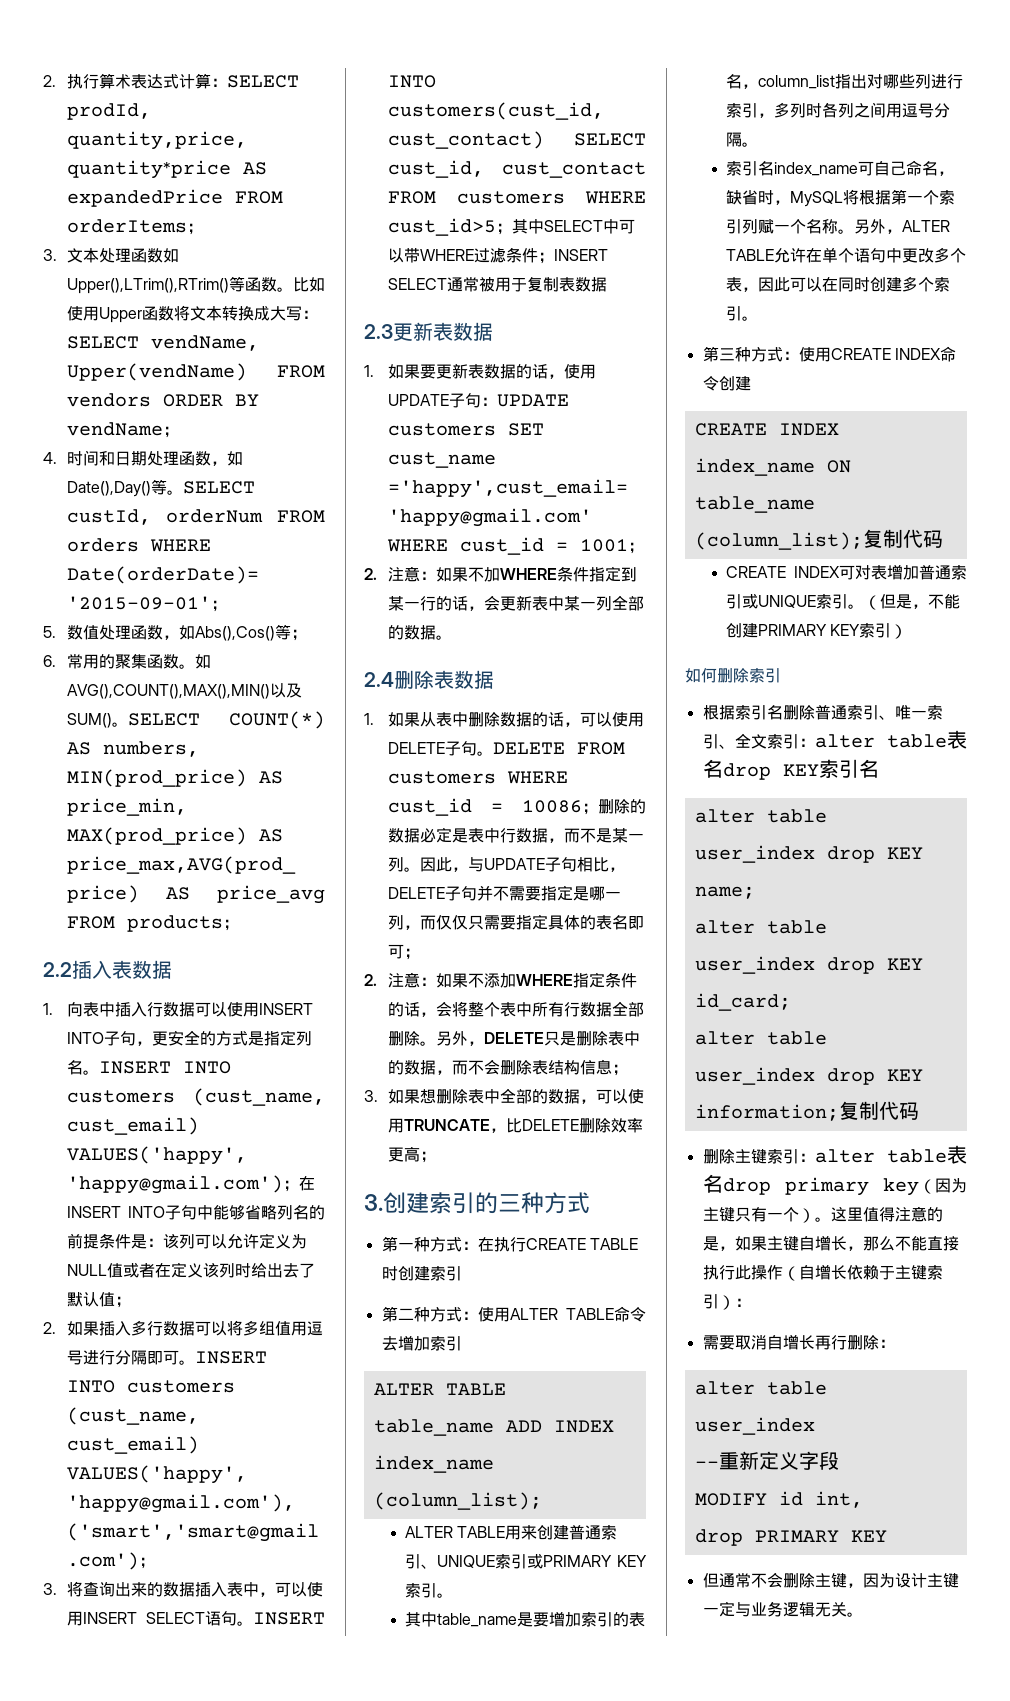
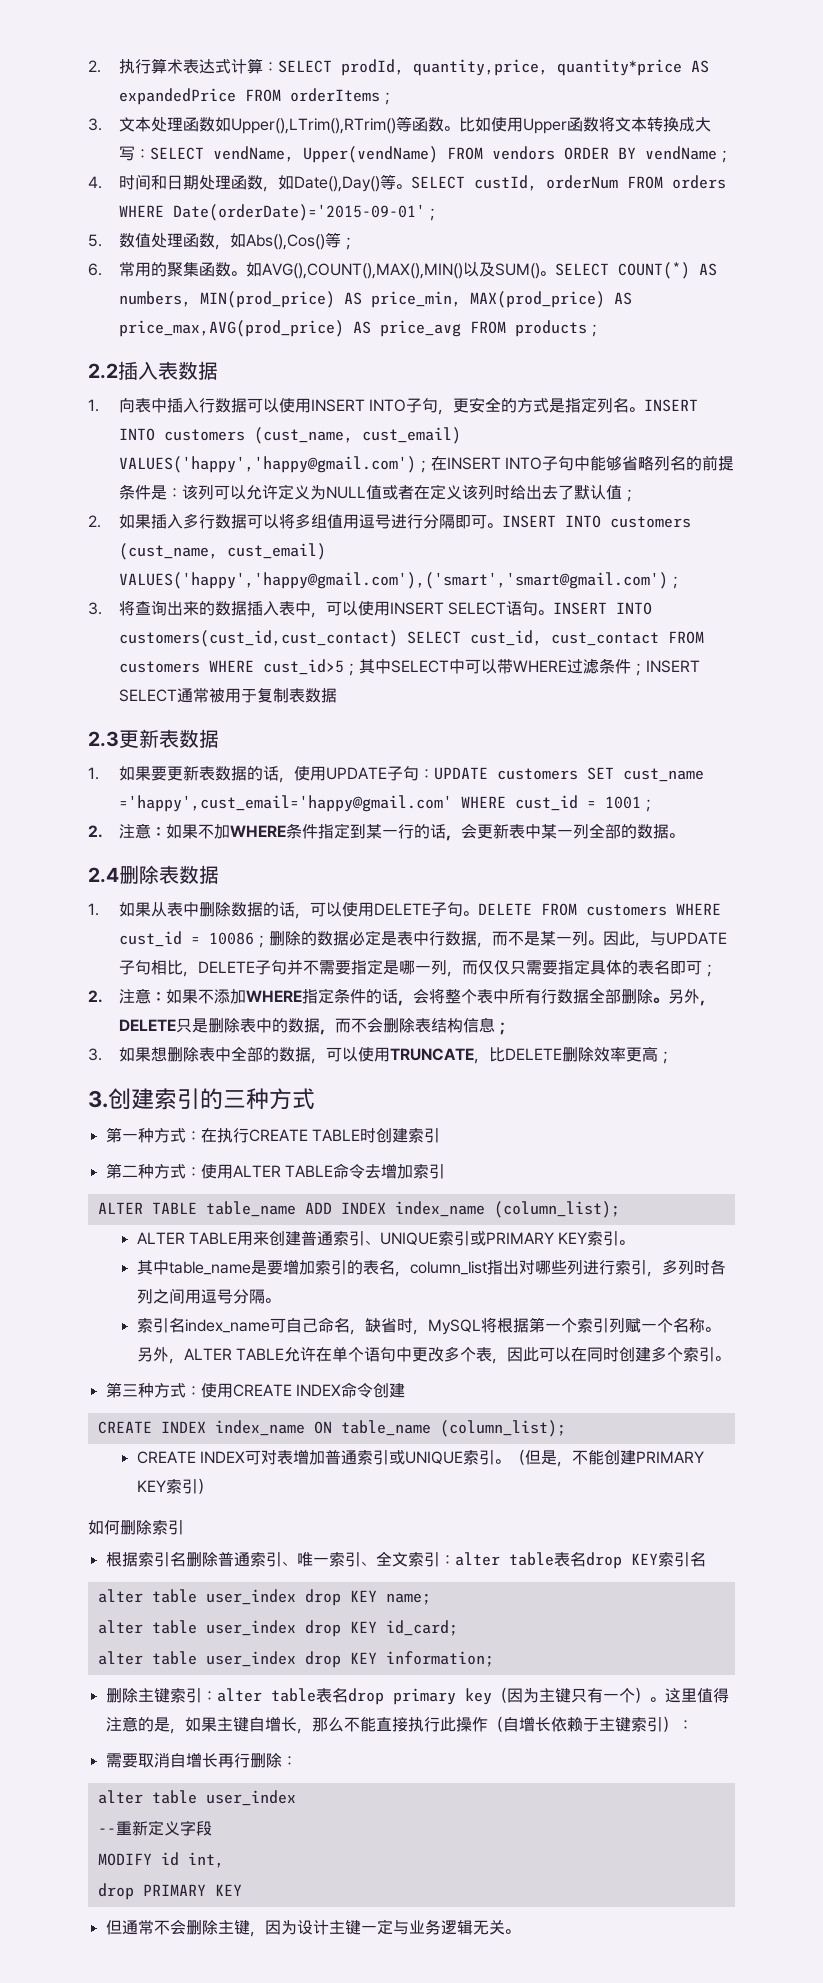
[862,529,943,548] 复制代码 -> (566, 1428) none
[838,1101,919,1120] 复制代码 -> (494, 1659) none

